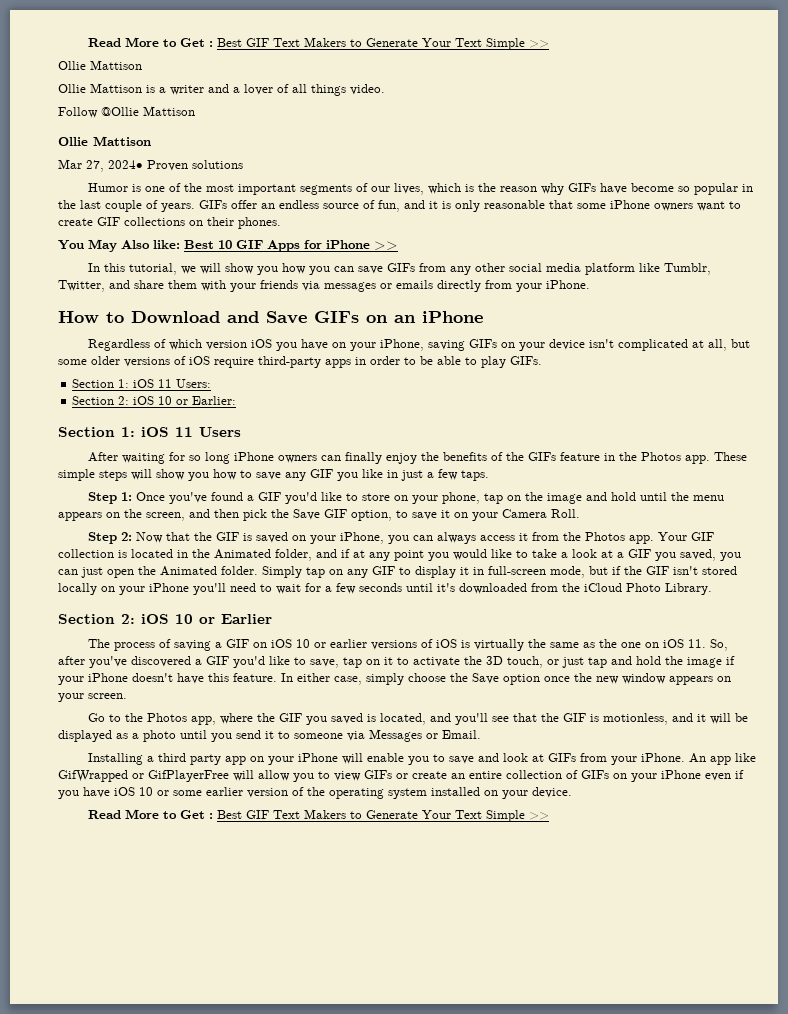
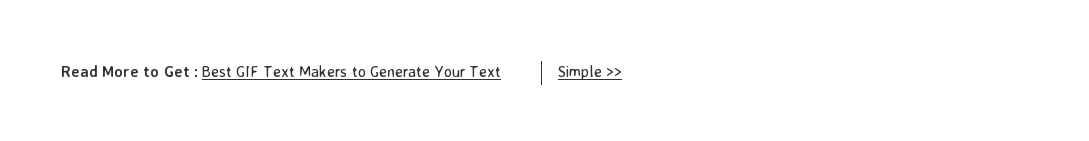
[58,60,142,70] [58,83,385,96] [58,106,195,118] [58,136,151,146] [58,159,243,172] [87,183,753,195] [58,200,741,212] [58,217,281,229] [58,239,398,252] [87,263,711,275] [58,280,590,292] [58,311,483,324] [87,339,750,351] [58,356,542,368] [72,379,212,388] [72,396,237,405] [58,427,241,437] [87,452,747,464] [58,469,489,481] [87,492,724,504] [58,509,580,521] [87,532,714,544] [58,549,741,561] [58,566,737,578] [58,583,712,595] [58,614,272,624] [87,639,728,651] [58,656,735,668] [58,673,731,685] [58,693,127,702] [87,713,748,725] [58,729,481,742] [87,753,756,765] [58,770,744,782] [58,787,572,799] [87,809,549,822] // Ollie Mattison // Ollie Mattison is a writer and a lover of all things video. // Follow @Ollie Mattison // Ollie Mattison // Mar 27, 2024• Proven solutions // Humor is one of the most important segments of our lives, which is the reason why GIFs have become so popular in the last couple of years. GIFs offer an endless source of fun, and it is only reasonable that some iPhone owners want to create GIF collections on their phones. // You May Also like: Best 10 GIF Apps for iPhone >> // In this tutorial, we will show you how you can save GIFs from any other social media platform like Tumblr, Twitter, and share them with your friends via messages or emails directly from your iPhone. // How to Download and Save GIFs on an iPhone // Regardless of which version iOS you have on your iPhone, saving GIFs on your device isn't complicated at all, but some older versions of iOS require third-party apps in order to be able to play GIFs. // Section 1: iOS 11 Users: // Section 2: iOS 10 or Earlier: // Section 1: iOS 11 Users // After waiting for so long iPhone owners can finally enjoy the benefits of the GIFs feature in the Photos app. These simple steps will show you how to save any GIF you like in just a few taps. // Step 1: Once you've found a GIF you'd like to store on your phone, tap on the image and hold until the menu appears on the screen, and then pick the Save GIF option, to save it on your Camera Roll. // Step 2: Now that the GIF is saved on your iPhone, you can always access it from the Photos app. Your GIF collection is located in the Animated folder, and if at any point you would like to take a look at a GIF you saved, you can just open the Animated folder. Simply tap on any GIF to display it in full-screen mode, but if the GIF isn't stored locally on your iPhone you'll need to wait for a few seconds until it's downloaded from the iCloud Photo Library. // Section 2: iOS 10 or Earlier // The process of saving a GIF on iOS 10 or earlier versions of iOS is virtually the same as the one on iOS 11. So, after you've discovered a GIF you'd like to save, tap on it to activate the 3D touch, or just tap and hold the image if your iPhone doesn't have this feature. In either case, simply choose the Save option once the new window appears on your screen. // Go to the Photos app, where the GIF you saved is located, and you'll see that the GIF is motionless, and it will be displayed as a photo until you send it to someone via Messages or Email. // Installing a third party app on your iPhone will enable you to save and look at GIFs from your iPhone. An app like GifWrapped or GifPlayerFree will allow you to view GIFs or create an entire collection of GIFs on your iPhone even if you have iOS 10 or some earlier version of the operating system installed on your device. // Read More to Get : Best GIF Text Makers to Generate Your Text Simple >> -> (623, 72) none

